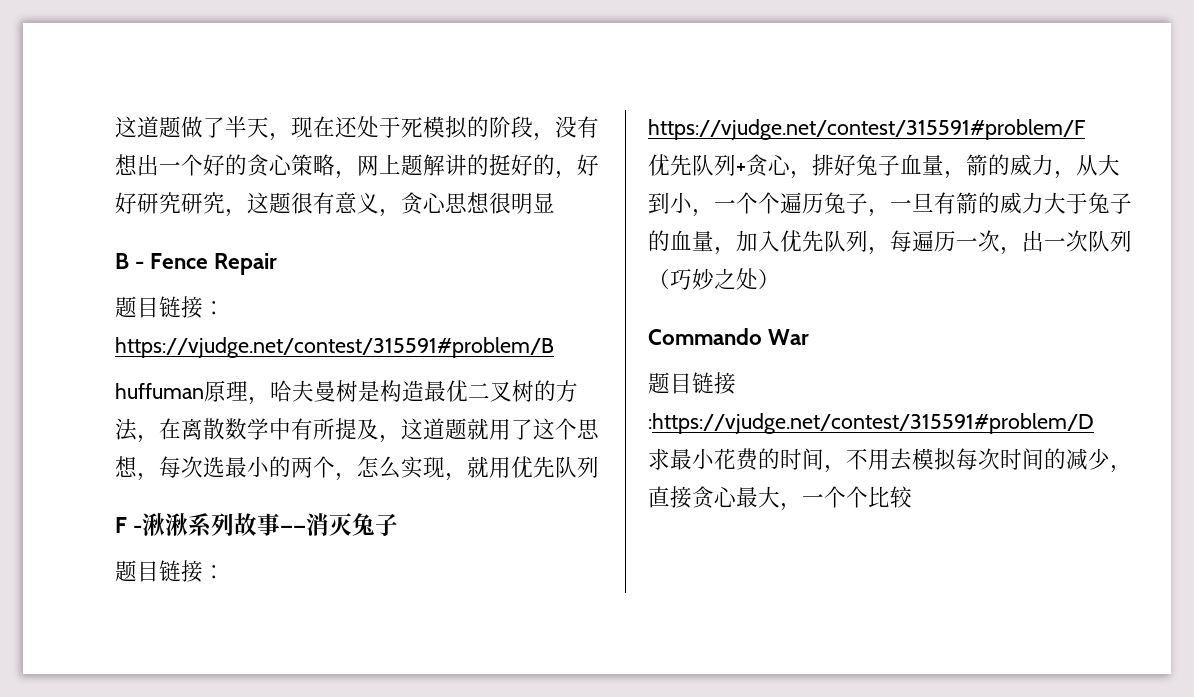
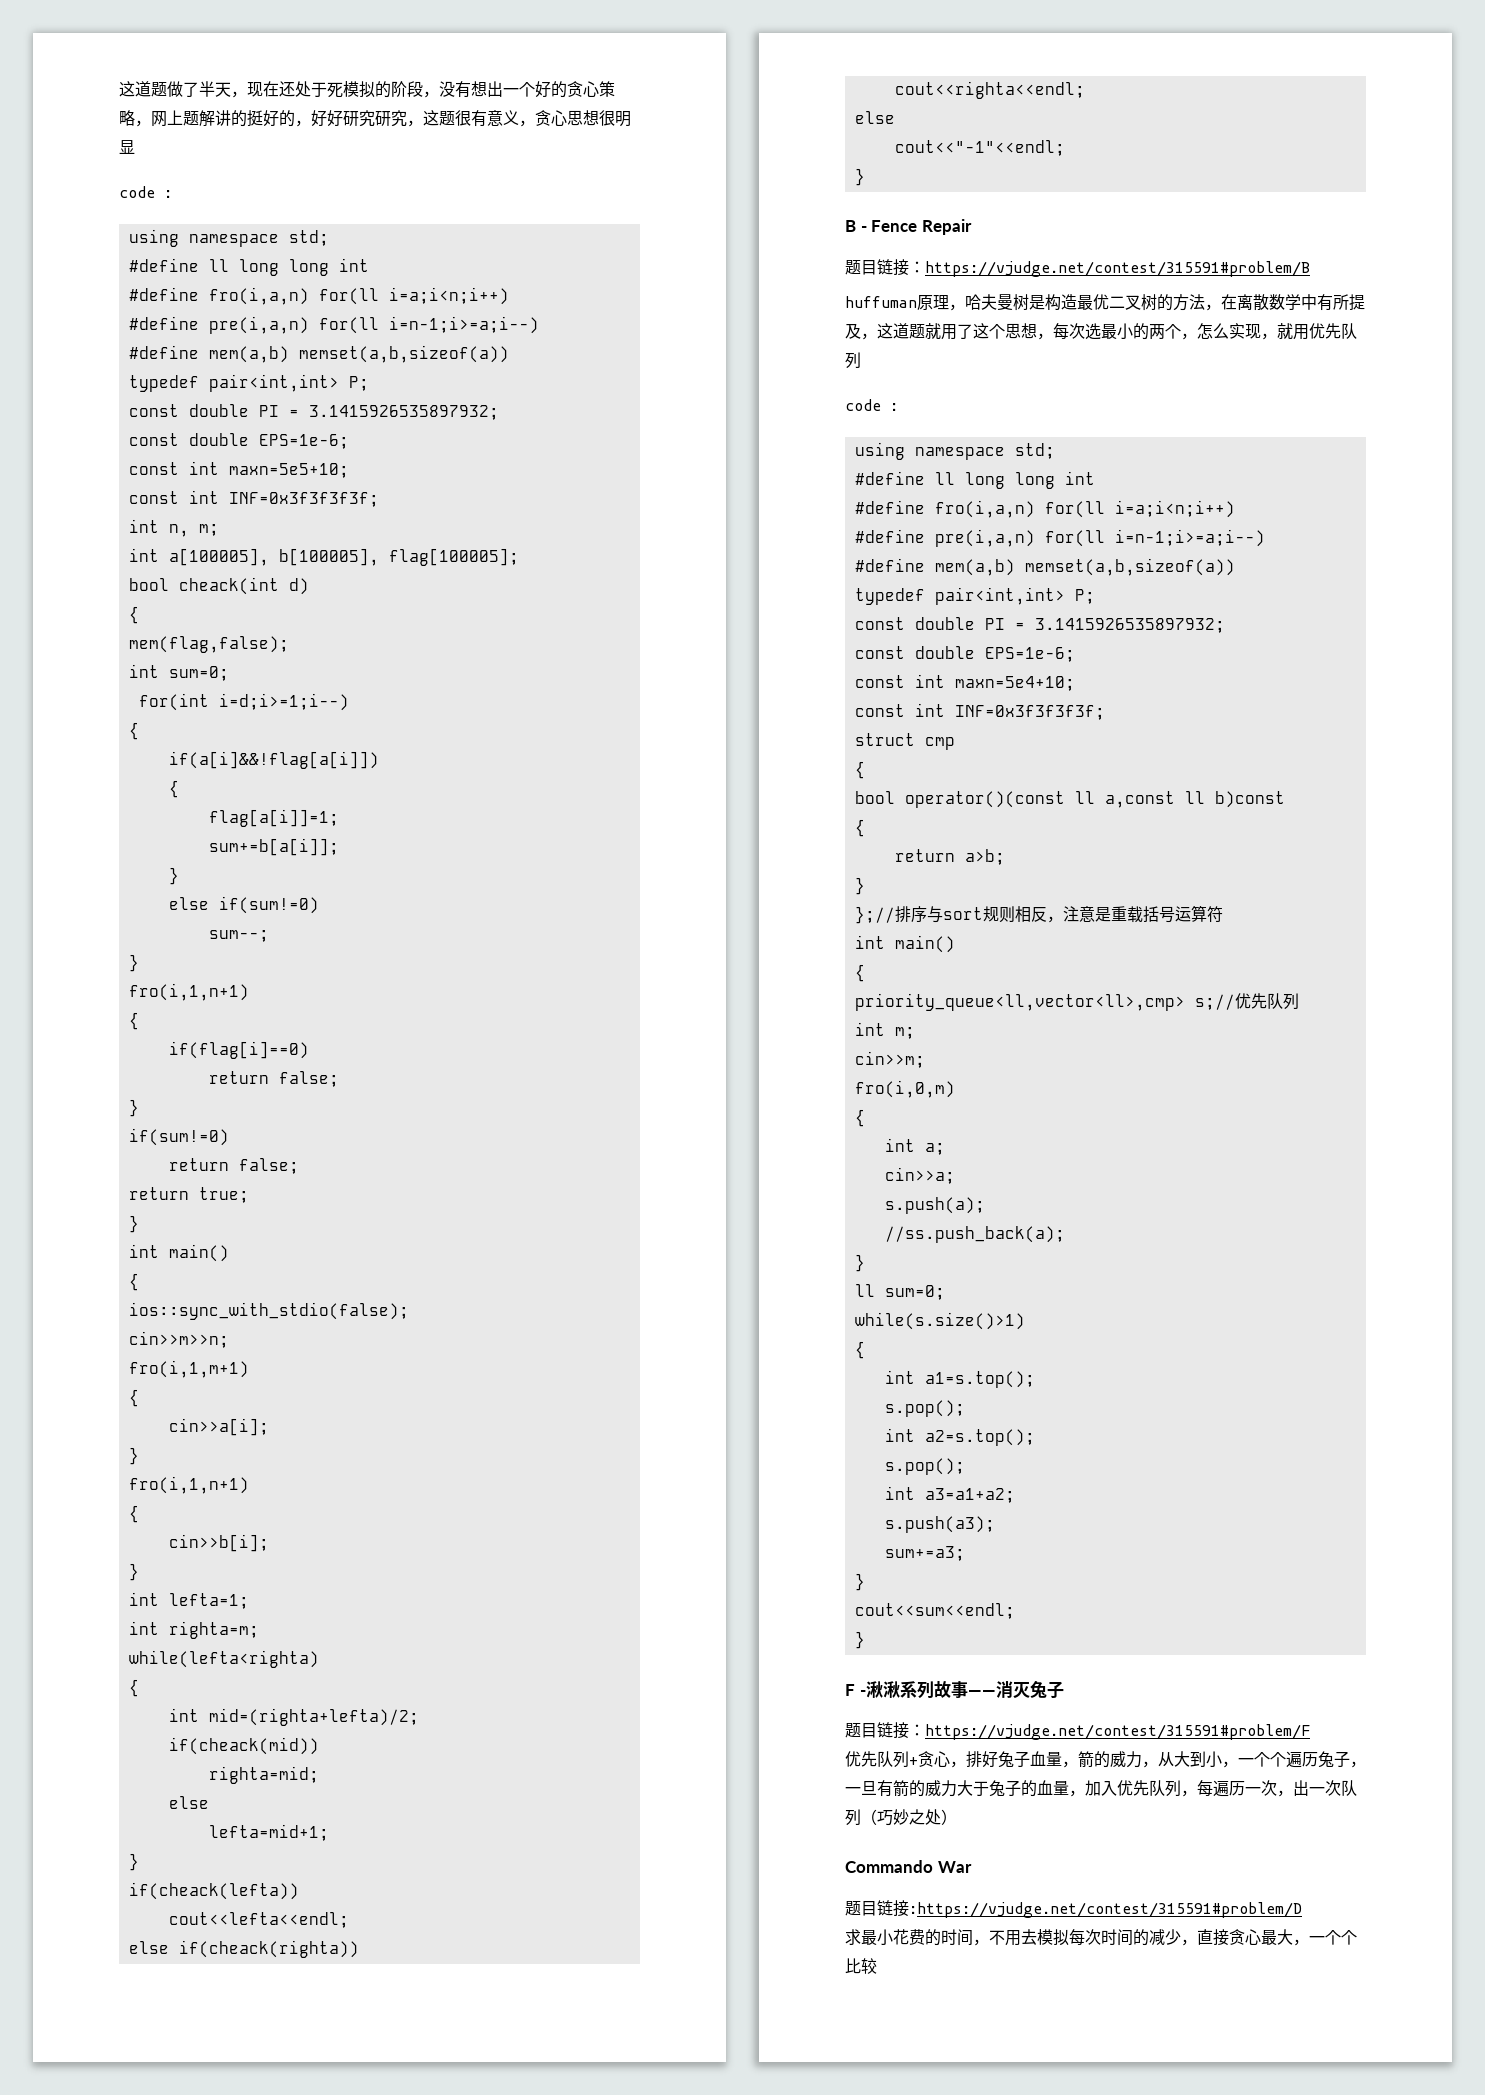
(555, 203) none -> [119,186,172,198] [128,229,329,247] [128,258,369,276] [128,287,509,305] [128,316,539,334] [128,345,509,363] [128,374,369,392] [128,404,499,420] [128,433,349,449] [128,461,349,478] [128,490,379,507] [128,519,219,537] [128,548,519,566] [128,577,309,595] [128,606,139,624] [128,636,289,653] [128,664,229,681] [138,693,349,711] [128,722,139,740] [168,751,379,769] [168,780,179,798] [208,809,339,827] [208,838,339,856] [168,867,179,885] [168,896,319,914] [208,930,269,942] [128,954,139,972] [128,983,249,1001] [128,1012,139,1030] [168,1041,309,1059] [208,1071,339,1087] [128,1099,139,1117] [128,1128,229,1146] [168,1158,299,1174] [128,1187,249,1203] [128,1215,139,1233] [128,1244,229,1262] [128,1273,139,1291] [128,1302,409,1320] [128,1331,229,1348] [128,1360,249,1378] [128,1389,139,1407] [168,1418,269,1436] [128,1447,139,1465] [128,1476,249,1494] [128,1505,139,1523] [168,1534,269,1552] [128,1563,139,1581] [128,1592,249,1609] [128,1621,259,1639] [128,1650,319,1668] [128,1679,139,1697] [168,1708,419,1726] [168,1737,319,1755] [208,1766,319,1784] [168,1796,209,1809] [208,1824,329,1841] [128,1853,139,1871] [128,1882,299,1900] [168,1912,349,1928] [128,1940,359,1958] [894,81,1085,99] [854,111,895,124] [894,140,1065,156] [854,168,865,186] // code : // using namespace std; // #define ll long long int // #define fro(i,a,n) for(ll i=a;i<n;i++) // #define pre(i,a,n) for(ll i=n-1;i>=a;i--) // #define mem(a,b) memset(a,b,sizeof(a)) // typedef pair<int,int> P; // const double PI = 3.1415926535897932; // const double EPS=1e-6; // const int maxn=5e5+10; // const int INF=0x3f3f3f3f; // int n, m; // int a[100005], b[100005], flag[100005]; // bool cheack(int d) // { // mem(flag,false); // int sum=0; // for(int i=d;i>=1;i--) // { // if(a[i]&&!flag[a[i]]) // { // flag[a[i]]=1; // sum+=b[a[i]]; // } // else if(sum!=0) // sum--; // } // fro(i,1,n+1) // { // if(flag[i]==0) // return false; // } // if(sum!=0) // return false; // return true; // } // int main() // { // ios::sync_with_stdio(false); // cin>>m>>n; // fro(i,1,m+1) // { // cin>>a[i]; // } // fro(i,1,n+1) // { // cin>>b[i]; // } // int lefta=1; // int righta=m; // while(lefta<righta) // { // int mid=(righta+lefta)/2; // if(cheack(mid)) // righta=mid; // else // lefta=mid+1; // } // if(cheack(lefta)) // cout<<lefta<<endl; // else if(cheack(righta)) // cout<<righta<<endl; // else // cout<<"-1"<<endl; // }
(599, 467) none -> [845,399,898,411] [854,442,1055,460] [854,471,1095,489] [854,500,1235,518] [854,529,1265,547] [854,558,1235,576] [854,587,1095,605] [854,617,1225,633] [854,646,1075,662] [854,674,1075,691] [854,703,1105,720] [854,733,955,750] [854,761,865,779] [854,791,1285,808] [854,819,865,837] [894,849,1005,865] [854,877,865,895] [854,905,1223,924] [854,935,955,953] [854,964,865,982] [854,993,1299,1011] [854,1022,915,1039] [854,1051,925,1068] [854,1080,955,1098] [854,1109,865,1127] [884,1138,945,1155] [884,1167,955,1184] [884,1197,985,1214] [884,1226,1065,1243] [854,1254,865,1272] [854,1284,945,1300] [854,1312,1025,1330] [854,1341,865,1359] [884,1370,1035,1388] [884,1400,965,1417] [884,1428,1035,1446] [884,1458,965,1475] [884,1486,1015,1503] [884,1516,995,1533] [884,1546,965,1561] [854,1573,865,1591] [854,1603,1015,1619] [854,1631,865,1649] // code : // using namespace std; // #define ll long long int // #define fro(i,a,n) for(ll i=a;i<n;i++) // #define pre(i,a,n) for(ll i=n-1;i>=a;i--) // #define mem(a,b) memset(a,b,sizeof(a)) // typedef pair<int,int> P; // const double PI = 3.1415926535897932; // const double EPS=1e-6; // const int maxn=5e4+10; // const int INF=0x3f3f3f3f; // struct cmp // { // bool operator()(const ll a,const ll b)const // { // return a>b; // } // };//排序与sort规则相反，注意是重载括号运算符 // int main() // { // priority_queue<ll,vector<ll>,cmp> s;//优先队列 // int m; // cin>>m; // fro(i,0,m) // { // int a; // cin>>a; // s.push(a); // //ss.push_back(a); // } // ll sum=0; // while(s.size()>1) // { // int a1=s.top(); // s.pop(); // int a2=s.top(); // s.pop(); // int a3=a1+a2; // s.push(a3); // sum+=a3; // } // cout<<sum<<endl; // }

